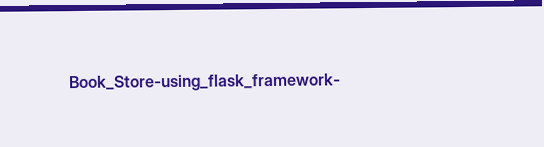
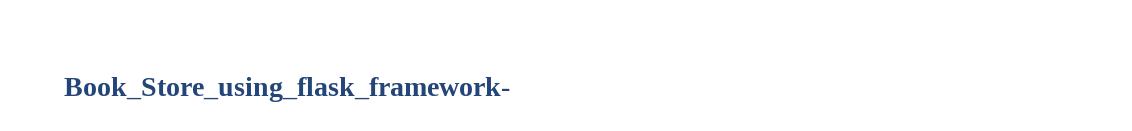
[69,73,341,93] Book_Store-using_flask_framework- -> [64,77,510,102] Book_Store_using_flask_framework-

